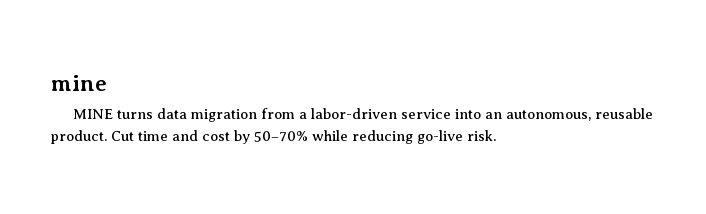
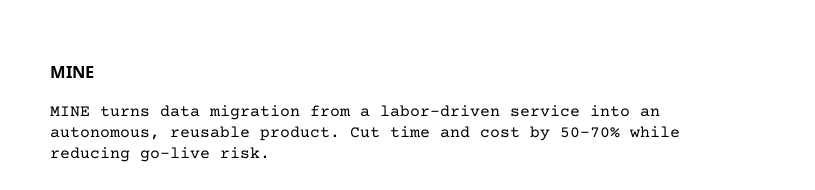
[51,75,107,91] mine -> [50,66,94,78] MINE

